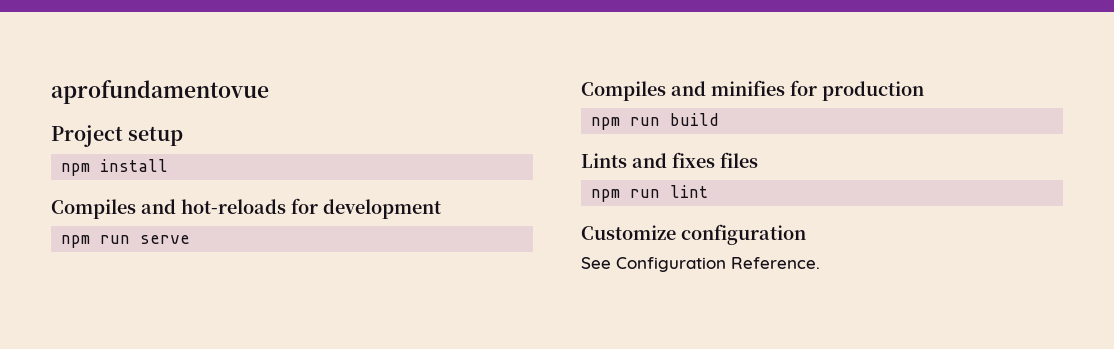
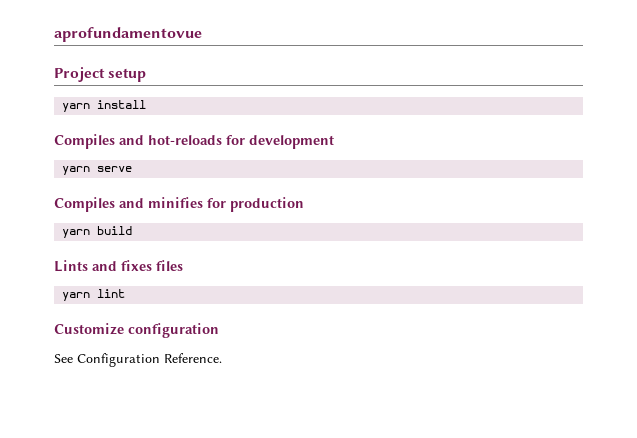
[61,163,91,176] npm -> [62,103,91,112] yarn
[61,235,131,248] npm run -> [62,166,91,175] yarn
[591,117,661,130] npm run -> [62,229,91,238] yarn
[591,189,661,202] npm run -> [62,292,91,301] yarn

